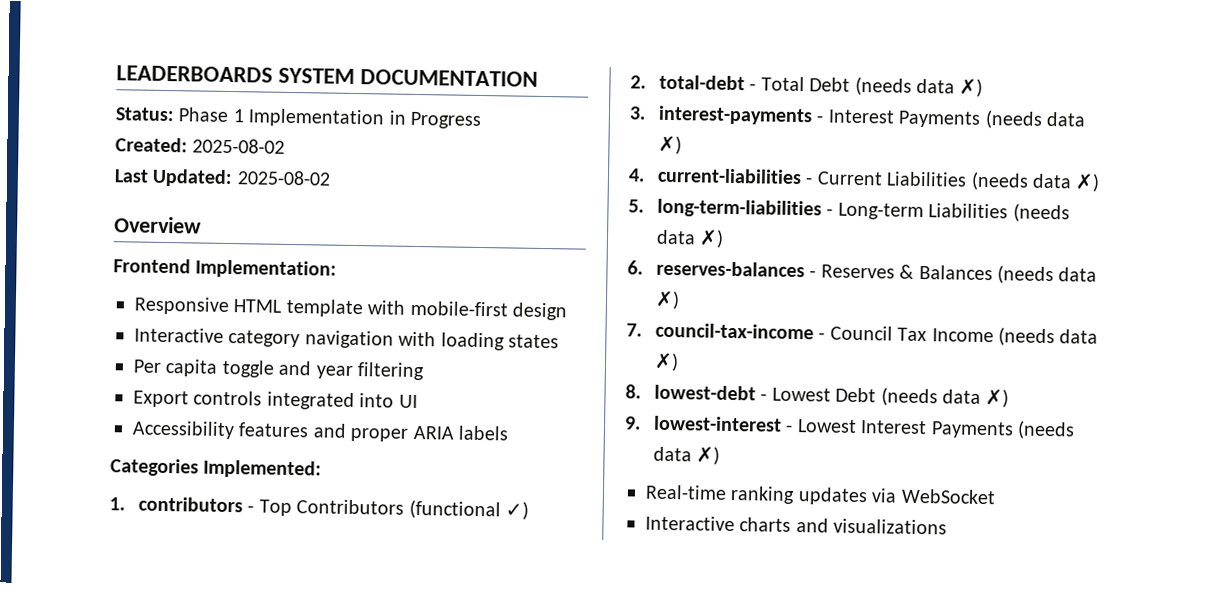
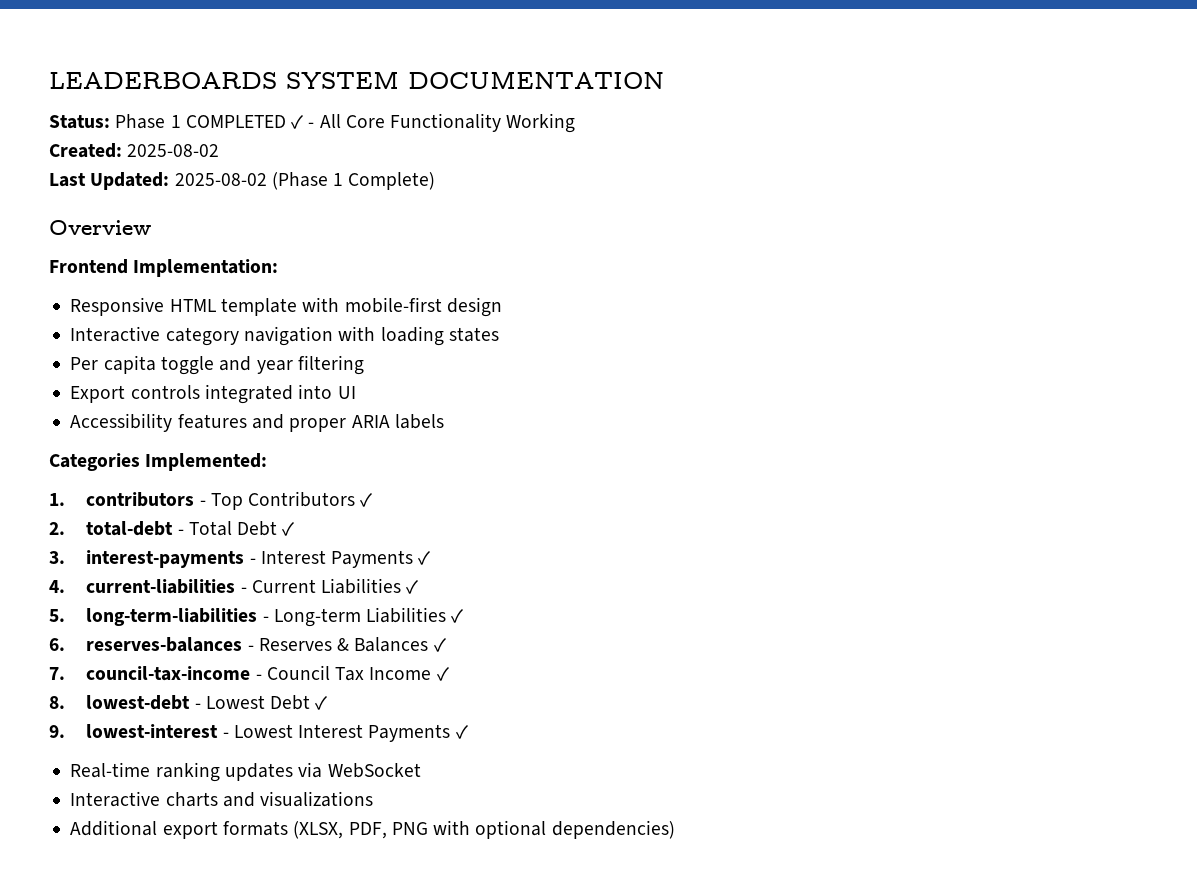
[248,108,481,129] Implementation in Progress -> [185,113,576,133] COMPLETED ✓ - All Core Functionality Working
(331, 178) none -> [271,172,436,190] (Phase 1 Complete)
[408,499,530,520] (functional ✓) -> [360,493,373,507] ✓
[854,76,984,97] (needs data ✗) -> [282,522,295,536] ✓
[984,109,1087,129] [658,135,683,155] (needs data ✗) -> [418,551,431,565] ✓
[970,171,1101,192] (needs data ✗) -> [406,580,419,594] ✓
[1012,203,1070,223] [656,229,725,248] (needs data ✗) -> [451,609,464,623] ✓
[997,265,1098,285] [655,290,681,310] (needs data ✗) -> [433,638,446,652] ✓
[998,327,1099,347] [654,352,680,372] (needs data ✗) -> [436,667,449,681] ✓
[880,387,1010,408] (needs data ✗) -> [315,696,328,710] ✓
[1017,420,1076,440] [653,446,721,465] (needs data ✗) -> [455,725,468,739] ✓
(948, 526) none -> [70,820,675,839] // Additional export formats (XLSX, PDF, PNG with optional dependencies)

